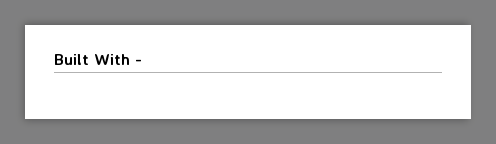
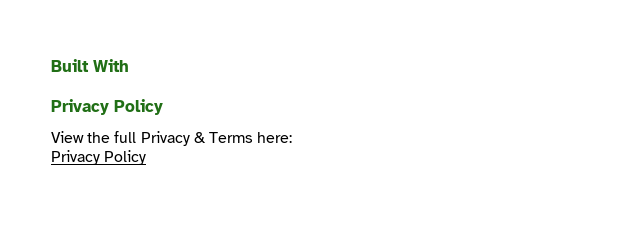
[135,59,142,65] - -> [51,99,163,115] [51,131,293,146] [51,150,147,165] // Privacy Policy // View the full Privacy & Terms here: // Privacy Policy

